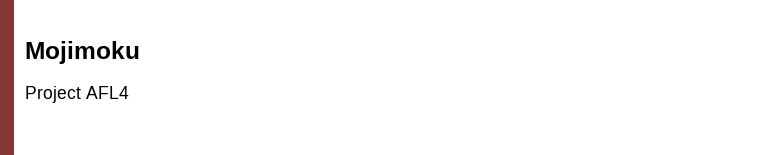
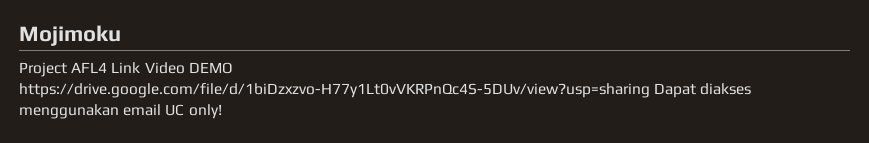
(129, 92) none -> [111,62,233,74] [19,83,752,98] [19,104,222,119] Link Video DEMO https://drive.google.com/file/d/1biDzxzvo-H77y1Lt0vVKRPnQc4S-5DUv/view?usp=sharing Dapat diakses menggunakan email UC only!

